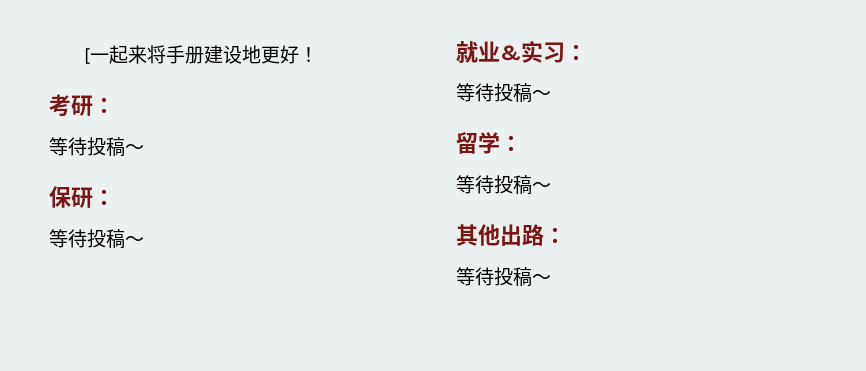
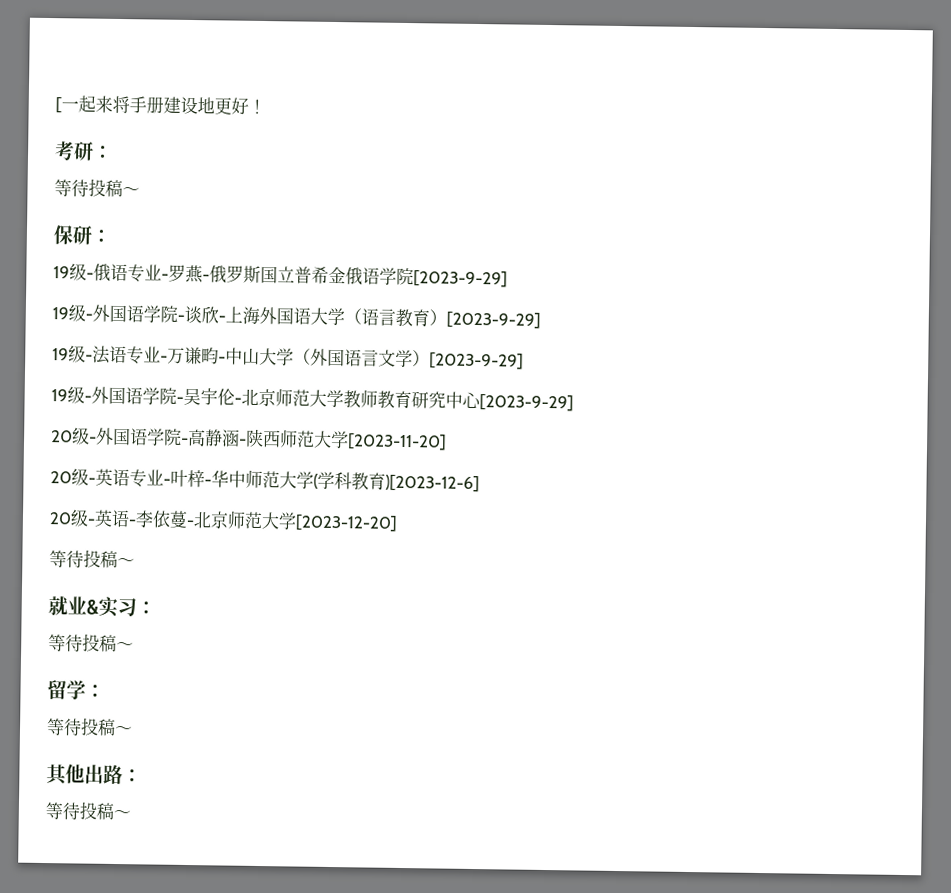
(115, 197) none -> [53,263,508,288] [52,304,541,329] [52,345,524,370] [51,386,574,412] [51,427,447,451] [50,468,480,493] [49,509,398,532] // 19级-俄语专业-罗燕-俄罗斯国立普希金俄语学院[2023-9-29] // 19级-外国语学院-谈欣-上海外国语大学（语言教育）[2023-9-29] // 19级-法语专业-万谦畇-中山大学（外国语言文学）[2023-9-29] // 19级-外国语学院-吴宇伦-北京师范大学教师教育研究中心[2023-9-29] // 20级-外国语学院-高静涵-陕西师范大学[2023-11-20] // 20级-英语专业-叶梓-华中师范大学(学科教育)[2023-12-6] // 20级-英语-李依蔓-北京师范大学[2023-12-20]

